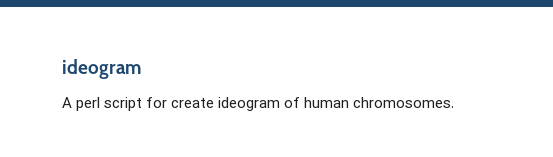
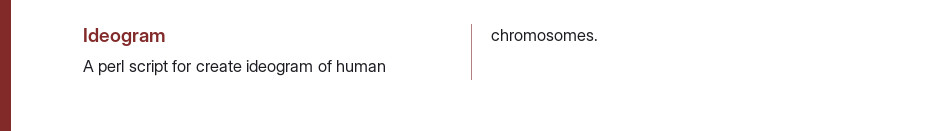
[62,59,141,79] ideogram -> [83,28,166,46] Ideogram

